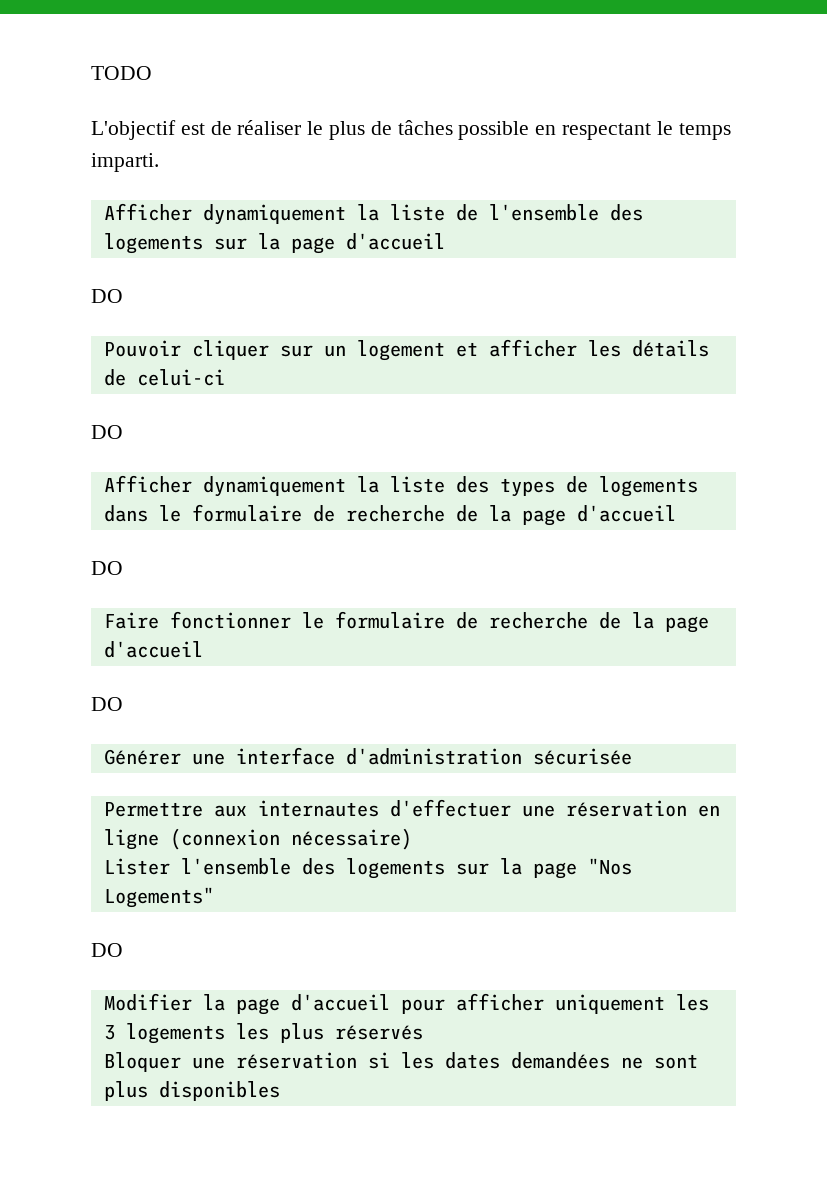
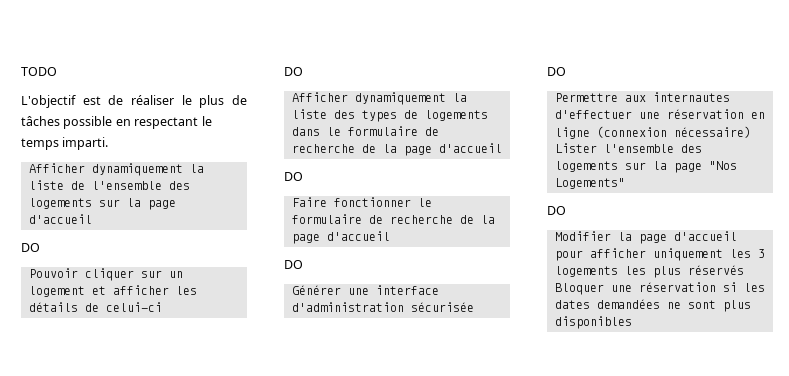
(632, 756) none -> [547,67,566,76] // DO

